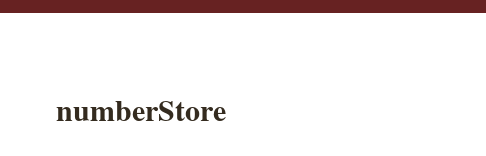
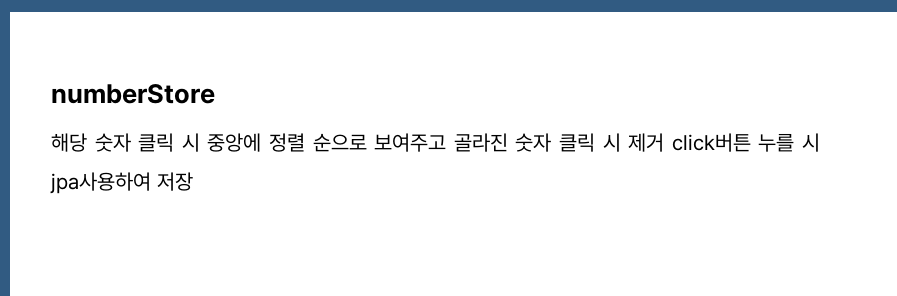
(226, 111) none -> [51,133,821,152] [50,172,193,194] // 해당 숫자 클릭 시 중앙에 정렬 순으로 보여주고 골라진 숫자 클릭 시 제거 click버튼 누를 시 jpa사용하여 저장

